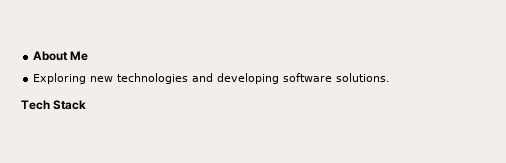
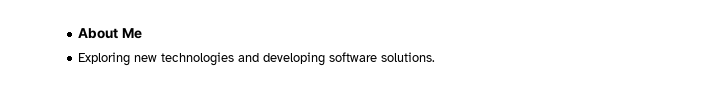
[21,100,87,110] // Tech Stack -> (436, 57) none

